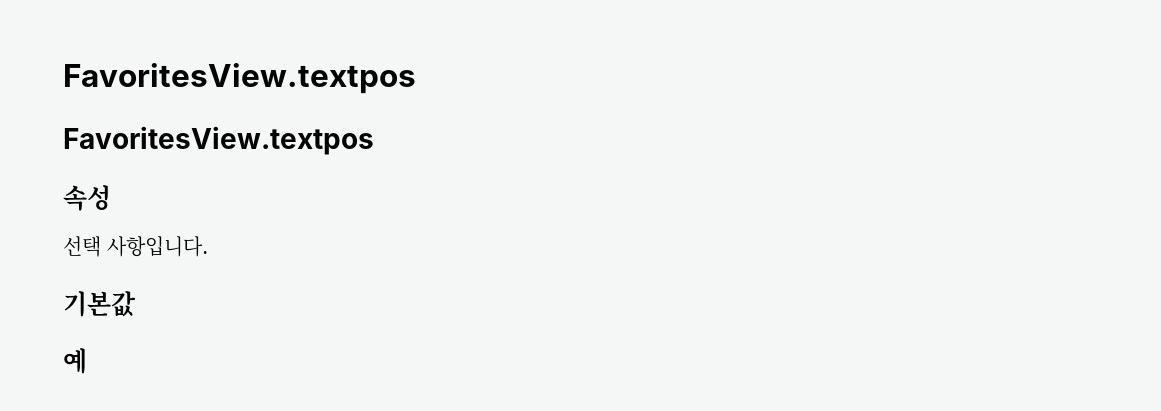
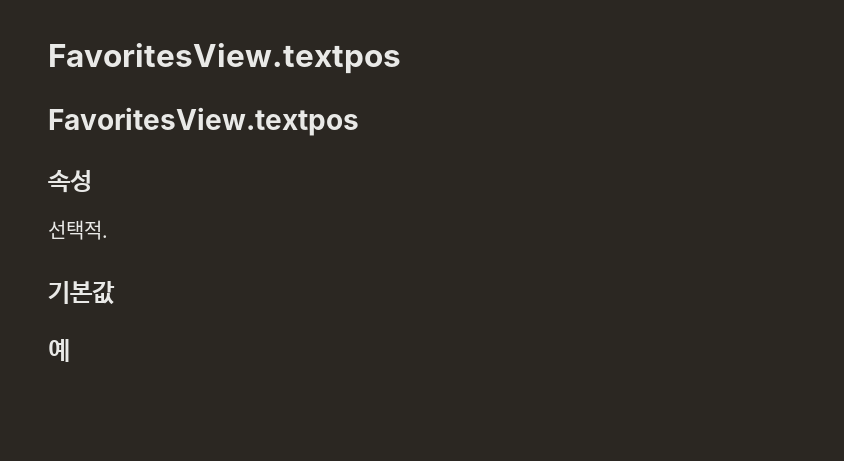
[63,236,208,257] 선택 사항입니다. -> [48,220,108,240] 선택적.

